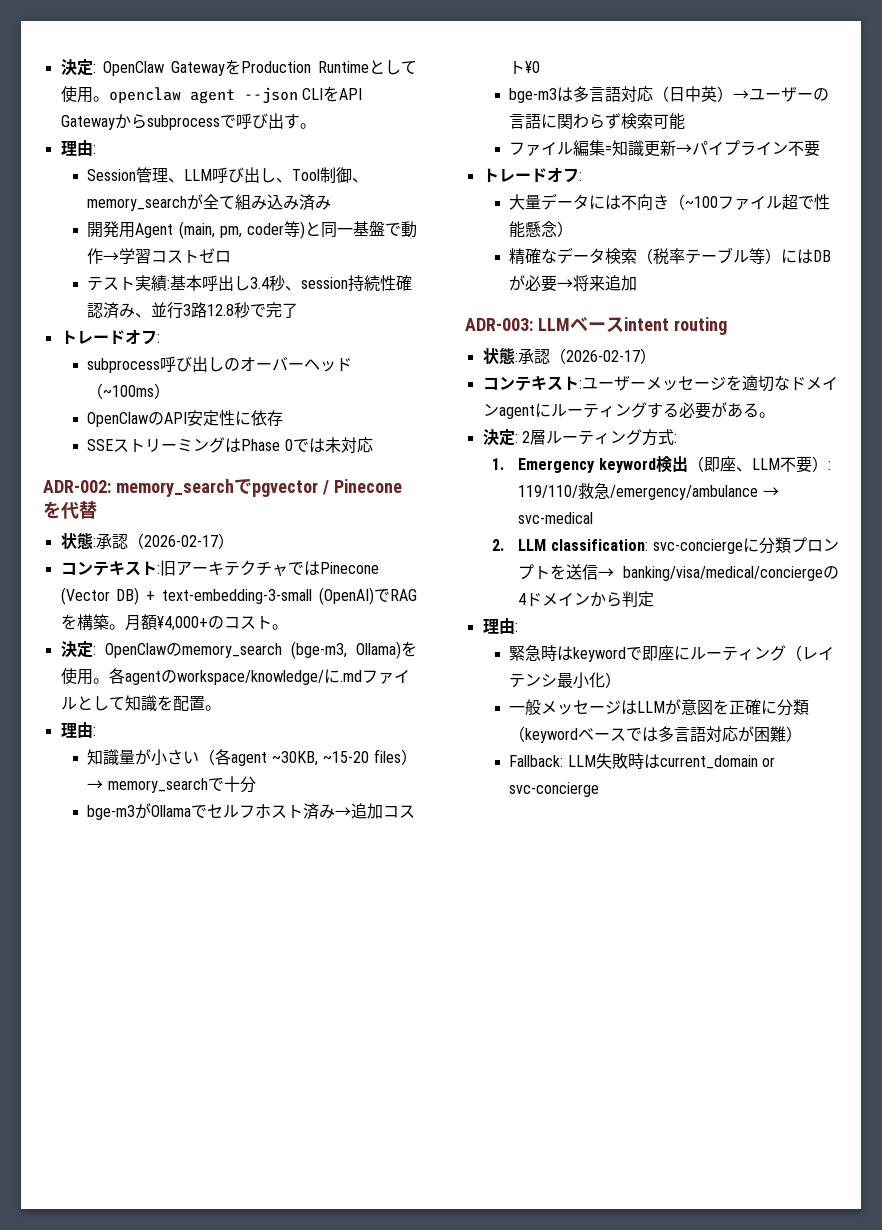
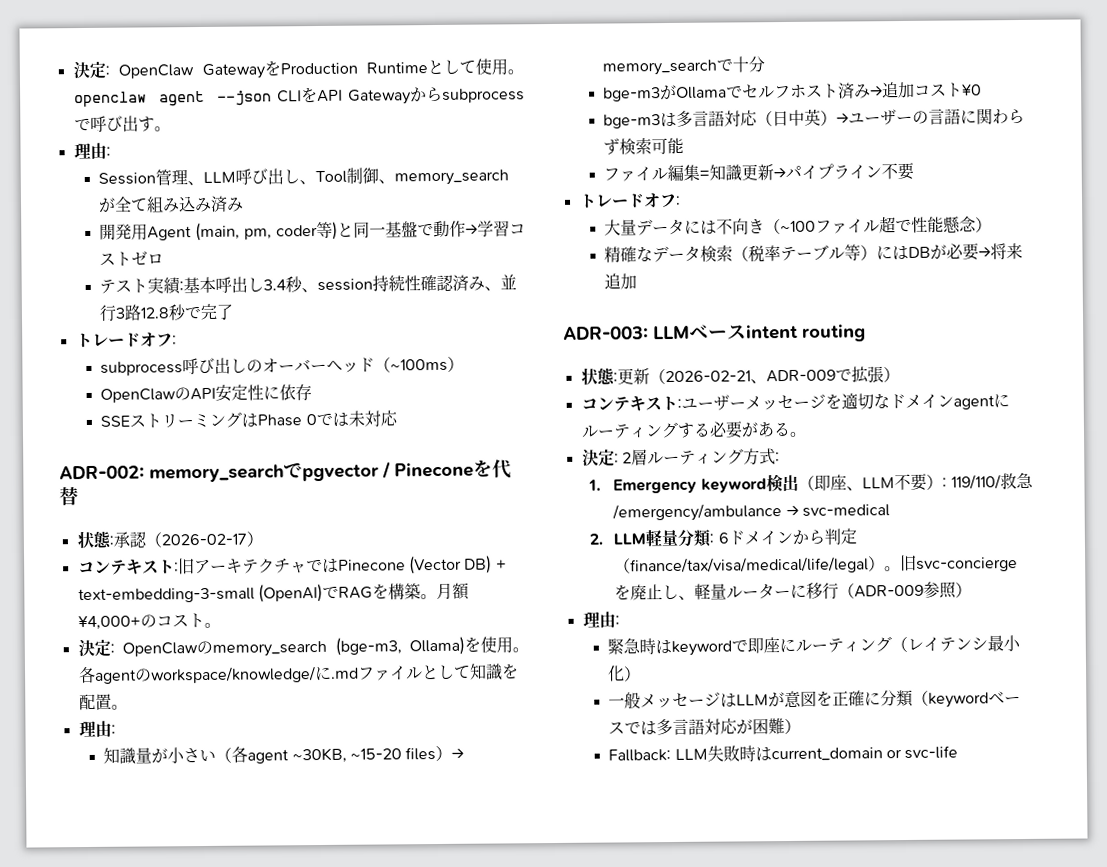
[517,348,640,364] 承認（2026-02-17 -> [616,366,884,385] 更新（2026-02-21、ADR-009で拡張
[551,537,839,554] [518,564,839,581] [518,591,655,607] classification: svc-conciergeに分類プロンプトを送信→ banking/visa/medical/conciergeの4ドメインから判定 -> [645,528,857,547] [614,554,1019,575] [614,581,973,601] 軽量分類: 6ドメインから判定（finance/tax/visa/medical/life/legal）。旧svc-conciergeを廃止し、軽量ルーターに移行（ADR-009参照）
[509,782,600,797] svc-concierge -> [904,745,959,760] svc-life

